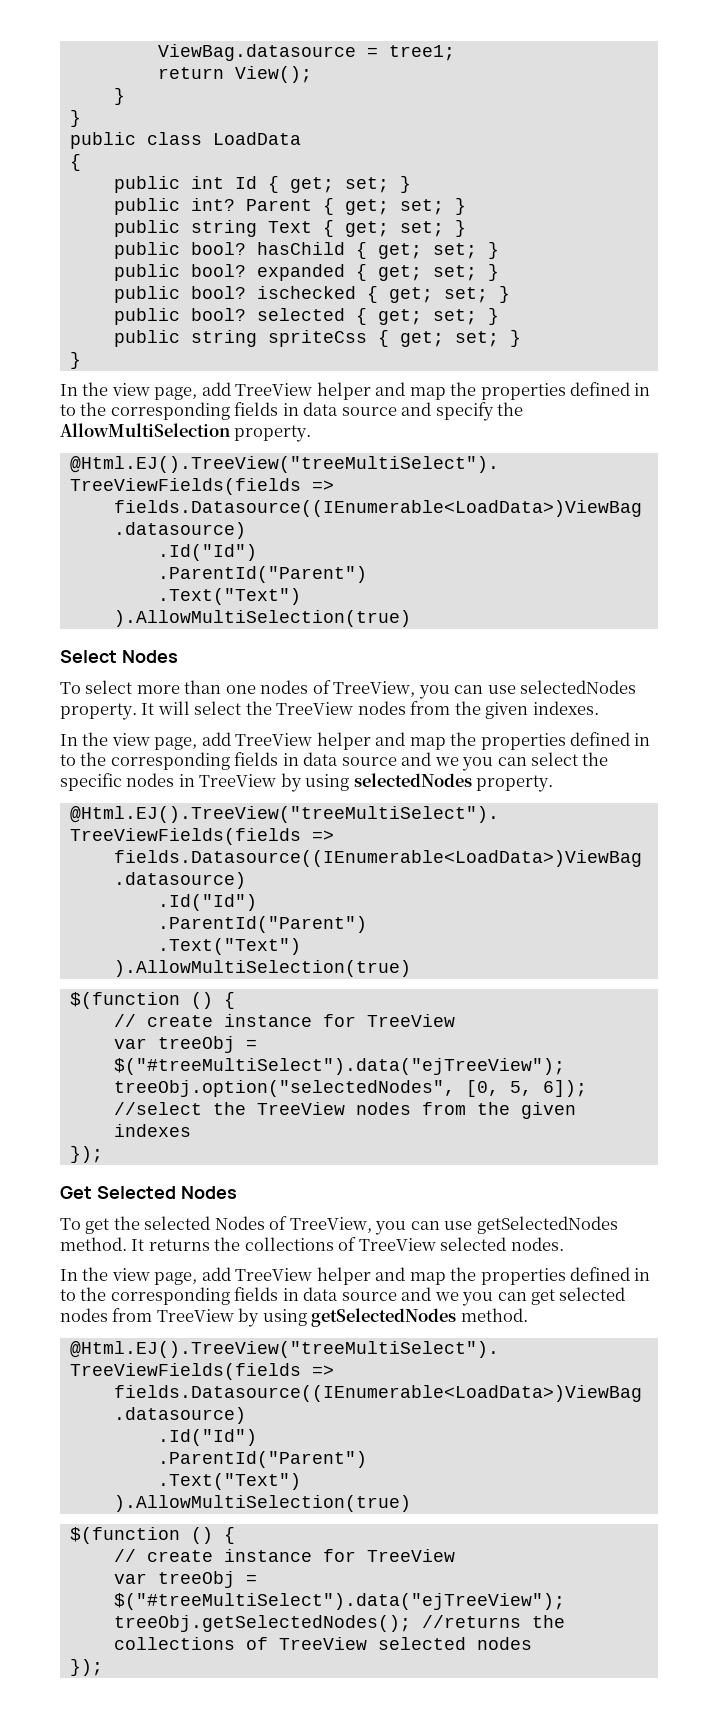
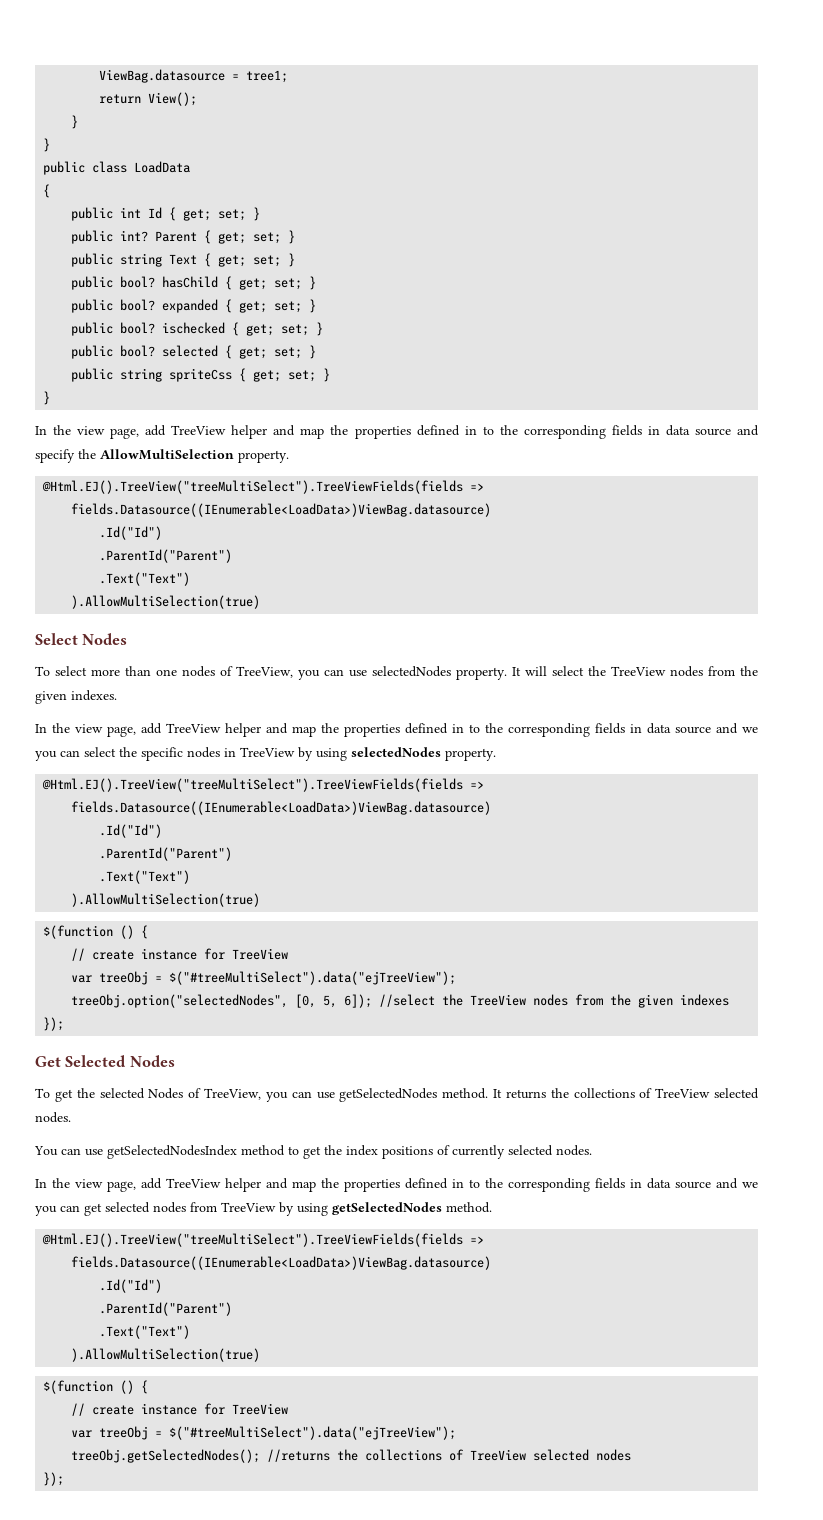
(564, 1244) none -> [34,1145,592,1159] // You can use getSelectedNodesIndex method to get the index positions of currently selected nodes.

